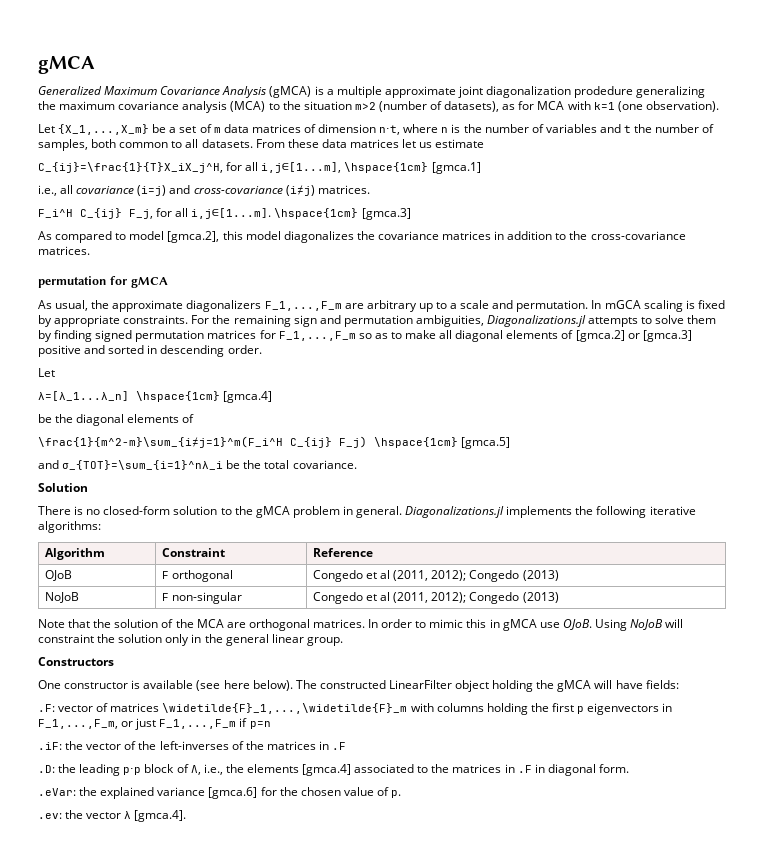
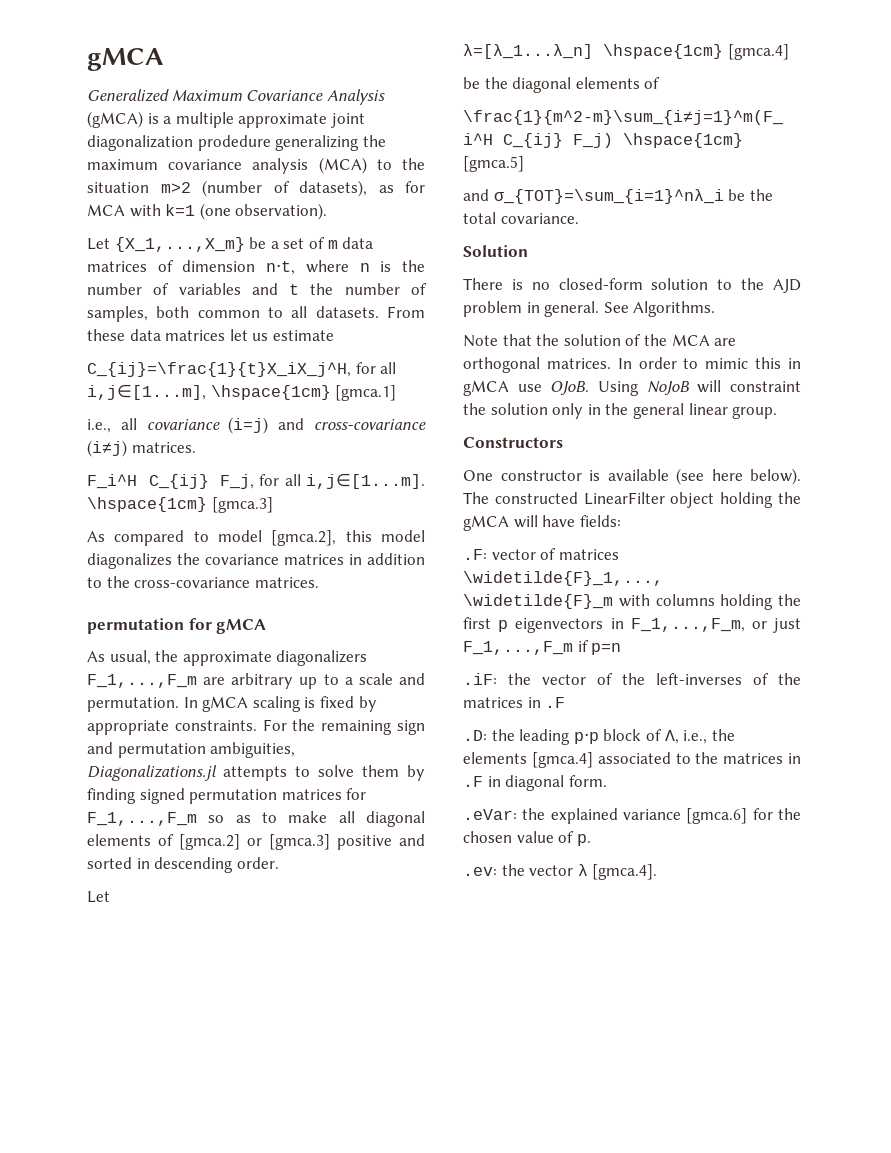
[38,162,223,173] C_{ij}=\frac{1}{T}X_iX_j^H, -> [87,362,351,377] C_{ij}=\frac{1}{t}X_iX_j^H,
[604,300,641,309] mGCA -> [202,696,249,712] gMCA
[255,506,290,518] gMCA -> [773,279,801,293] AJD
[405,506,696,518] [38,521,101,533] [44,548,105,560] [161,548,225,557] [312,548,373,557] [44,570,72,581] [161,570,233,582] [312,570,559,582] [44,592,79,603] [161,592,242,604] [312,592,559,604] Diagonalizations.jl implements the following iterative algorithms: // Algorithm | Constraint | Reference // OJoB | F orthogonal | Congedo et al (2011, 2012); Congedo (2013) // NoJoB | F non-singular | Congedo et al (2011, 2012); Congedo (2013) -> [603,301,716,317] See Algorithms.

